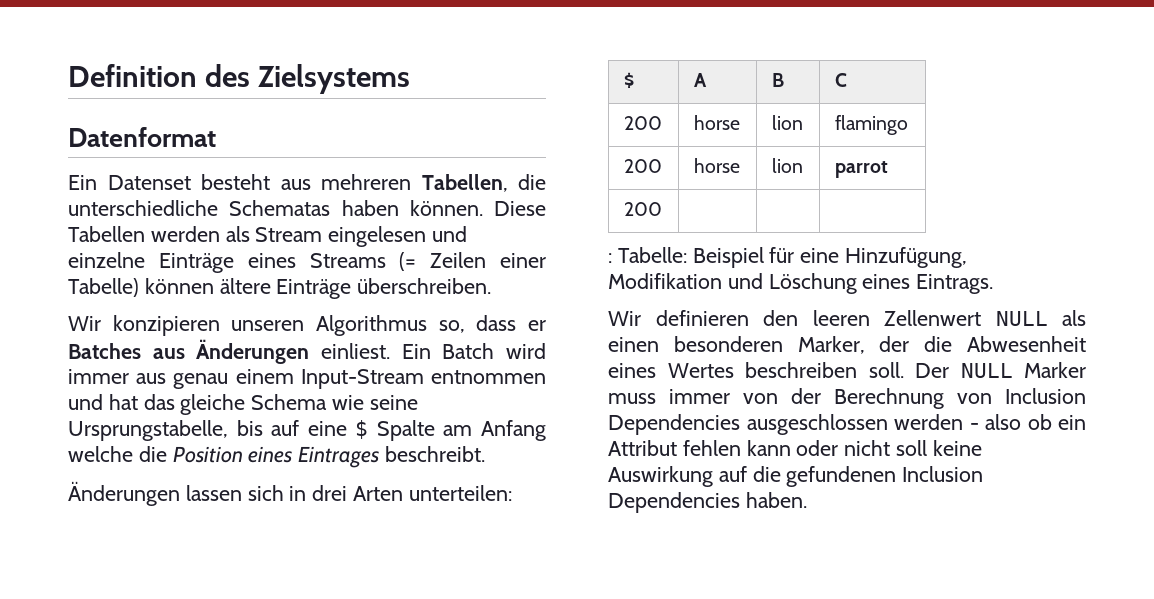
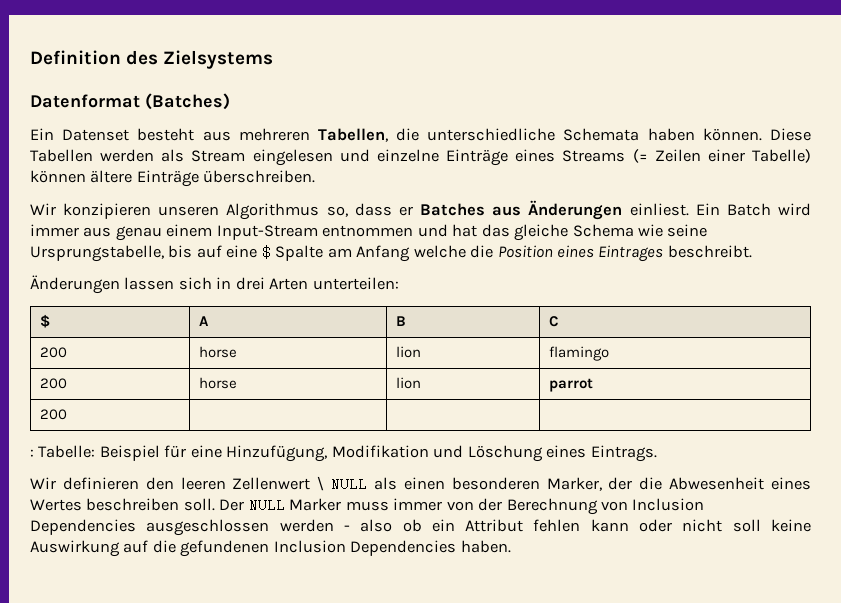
(216, 137) none -> [145,93,230,110] (Batches)
[229,200,331,216] Schematas -> [563,128,640,141] Schemata
(981, 318) none -> [317,476,325,491] \

